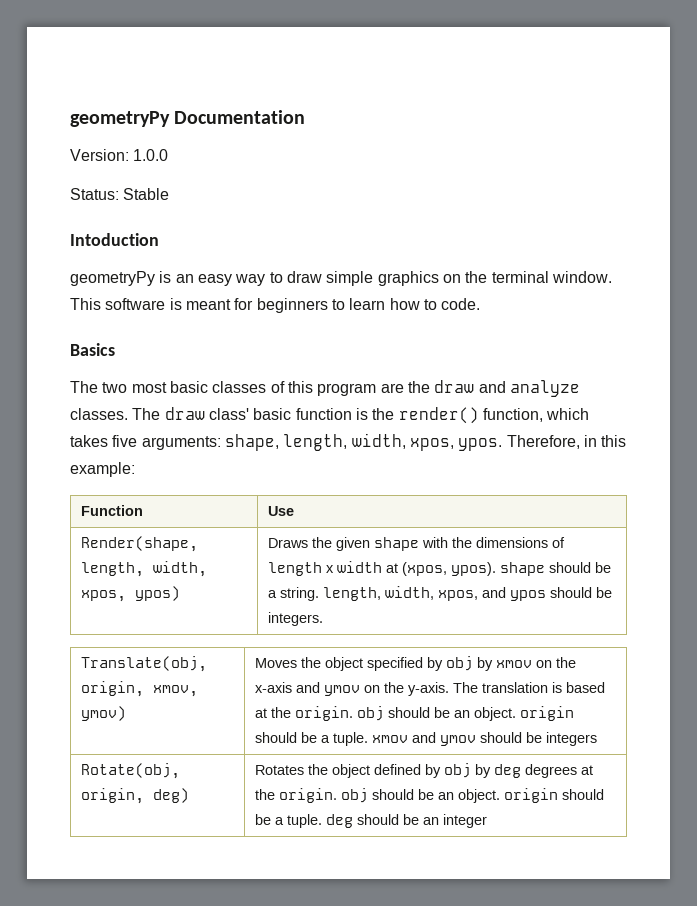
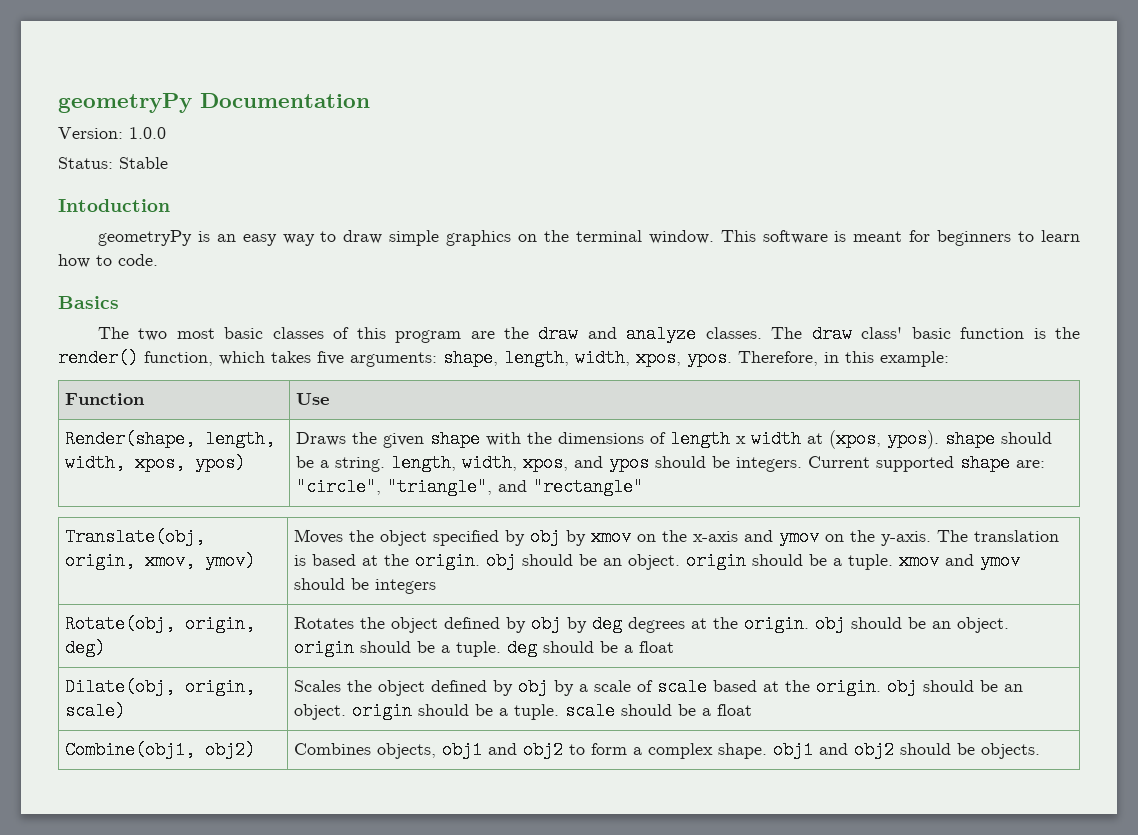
(323, 619) none -> [808,454,1046,472] [296,478,644,496] Current supported shape are: "circle", "triangle", and "rectangle"
[422,814,487,828] an integer -> [624,641,675,653] [65,678,256,696] [65,702,126,720] [294,678,1024,696] [294,702,753,720] [65,741,256,759] [294,741,1041,759] a float // Dilate(obj, origin, scale) | Scales the object defined by obj by a scale of scale based at the origin. obj should be an object. origin should be a tuple. scale should be a float // Combine(obj1, obj2) | Combines objects, obj1 and obj2 to form a complex shape. obj1 and obj2 should be objects.

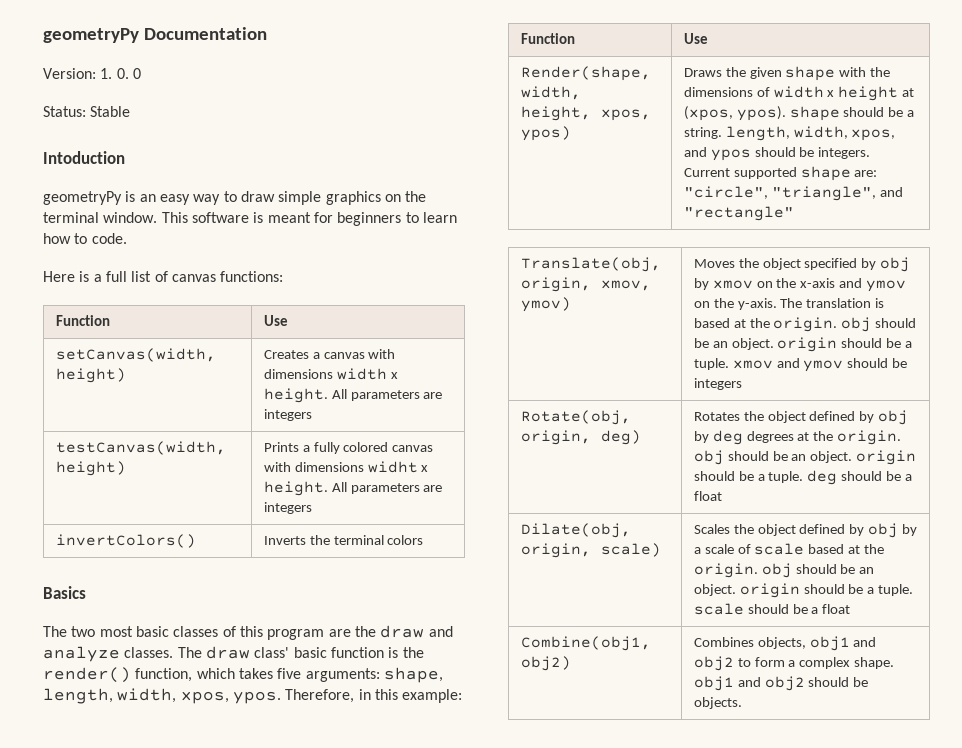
[129,127,166,139] 1.0.0 -> [100,68,141,79] 1. 0. 0
(158, 260) none -> [43,271,284,282] [55,315,110,326] [263,315,288,326] [55,348,216,362] [55,368,126,383] [263,349,396,359] [263,368,398,380] [263,388,443,403] [263,409,312,421] [55,441,226,455] [55,461,126,476] [263,442,434,454] [263,461,429,473] [263,481,443,496] [263,502,312,514] [55,534,196,548] [263,535,424,545] // Here is a full list of canvas functions: // Function | Use // setCanvas(width, height) | Creates a canvas with dimensions width x height. All parameters are integers // testCanvas(width, height) | Prints a fully colored canvas with dimensions widht x height. All parameters are integers // invertColors() | Inverts the terminal colors
[205,430,276,448] [65,454,126,472] length, width, -> [520,86,581,100] [520,106,591,121] width, height,
[670,430,802,448] length x width -> [773,86,899,101] width x height

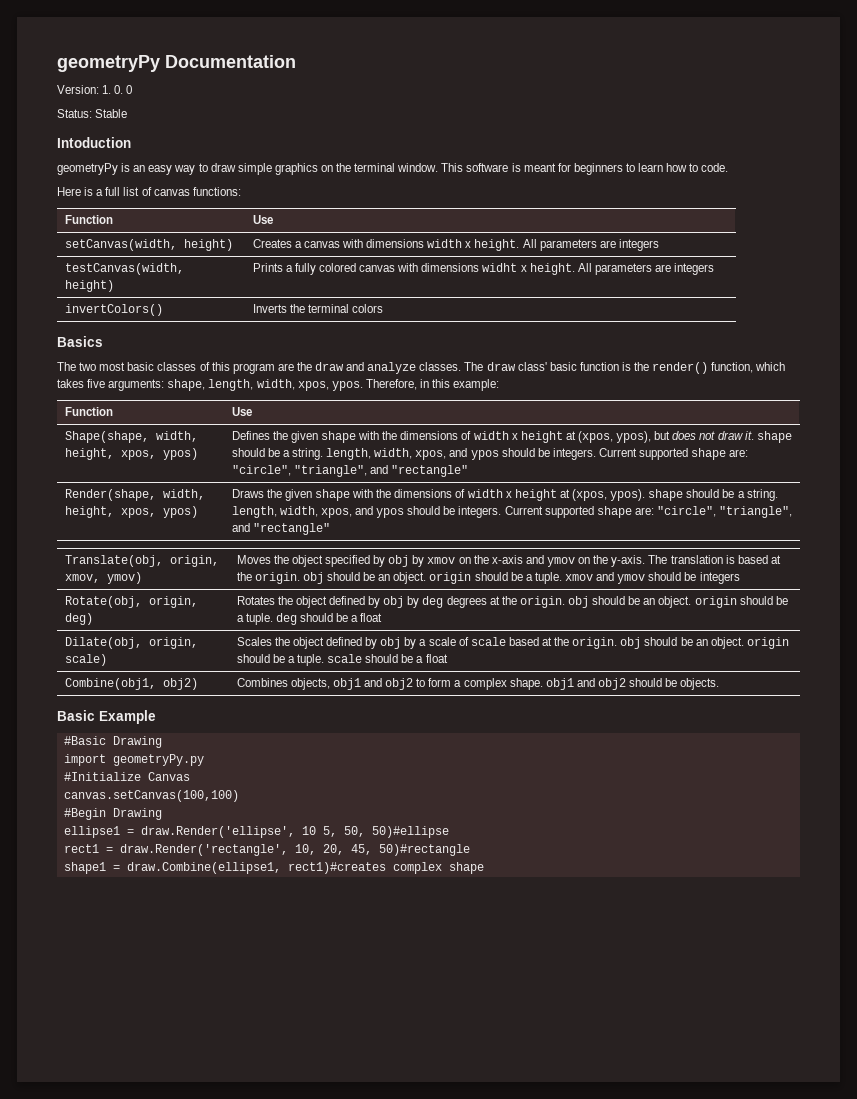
(708, 38) none -> [64,431,198,443] [64,448,198,460] [231,431,792,443] [231,448,749,460] [231,465,469,477] // Shape(shape, width, height, xpos, ypos) | Defines the given shape with the dimensions of width x height at (xpos, ypos), but does not draw it. shape should be a string. length, width, xpos, and ypos should be integers. Current supported shape are: "circle", "triangle", and "rectangle"
(742, 703) none -> [57,710,156,724] [63,736,162,748] [63,754,204,766] [63,772,190,781] [63,790,239,802] [63,808,162,820] [63,826,449,838] [63,844,470,856] [63,862,484,874] // Basic Example // #Basic Drawing // import geometryPy.py // #Initialize Canvas // canvas.setCanvas(100,100) // #Begin Drawing // ellipse1 = draw.Render('ellipse', 10 5, 50, 50)#ellipse // rect1 = draw.Render('rectangle', 10, 20, 45, 50)#rectangle // shape1 = draw.Combine(ellipse1, rect1)#creates complex shape

